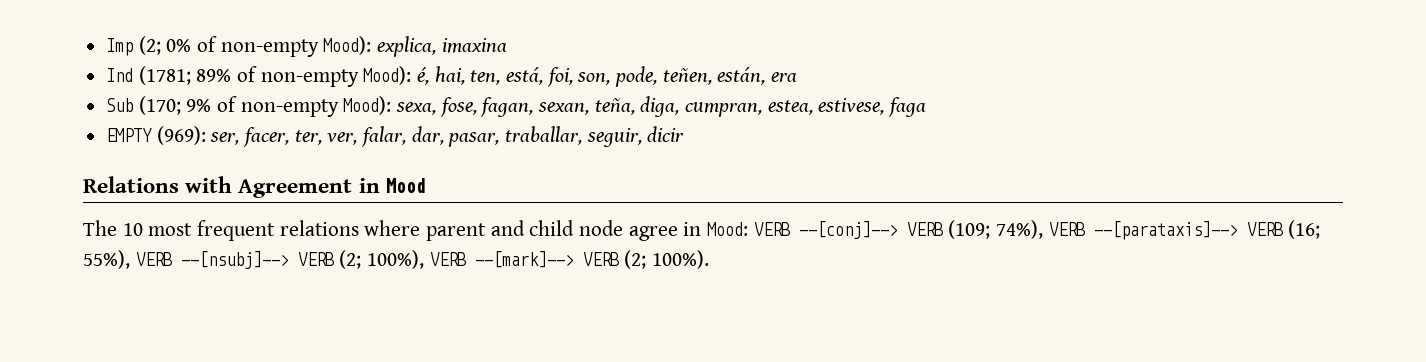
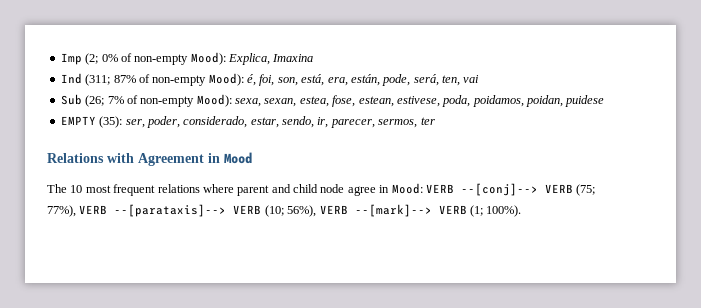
[377,36,507,57] explica, imaxina -> [228,53,314,65] Explica, Imaxina
[138,66,232,85] (1781; 89% -> [85,74,136,86] (311; 87%
[434,66,798,87] hai, ten, está, foi, son, pode, teñen, están, era -> [259,74,480,86] foi, son, está, era, están, pode, será, ten, vai
[138,96,212,115] (170; 9% -> [85,95,124,107] (26; 7%
[439,96,927,117] [106,126,685,147] fose, fagan, sexan, teña, diga, cumpran, estea, estivese, faga // EMPTY (969): ser, facer, ter, ver, falar, dar, pasar, traballar, seguir, dicir -> [264,95,605,107] [60,116,435,128] sexan, estea, fose, estean, estivese, poda, poidamos, poidan, puidese // EMPTY (35): ser, poder, considerado, estar, sendo, ir, parecer, sermos, ter
[948,220,1044,239] (109; 74%), -> [576,184,596,196] [47,205,76,217] (75; 77%),
[1288,220,1321,239] [83,250,425,269] (16; 55%), VERB --[nsubj]--> VERB (2; 100%), -> [264,205,317,217] (10; 56%),
[624,250,647,269] (2; -> [469,205,483,217] (1;

